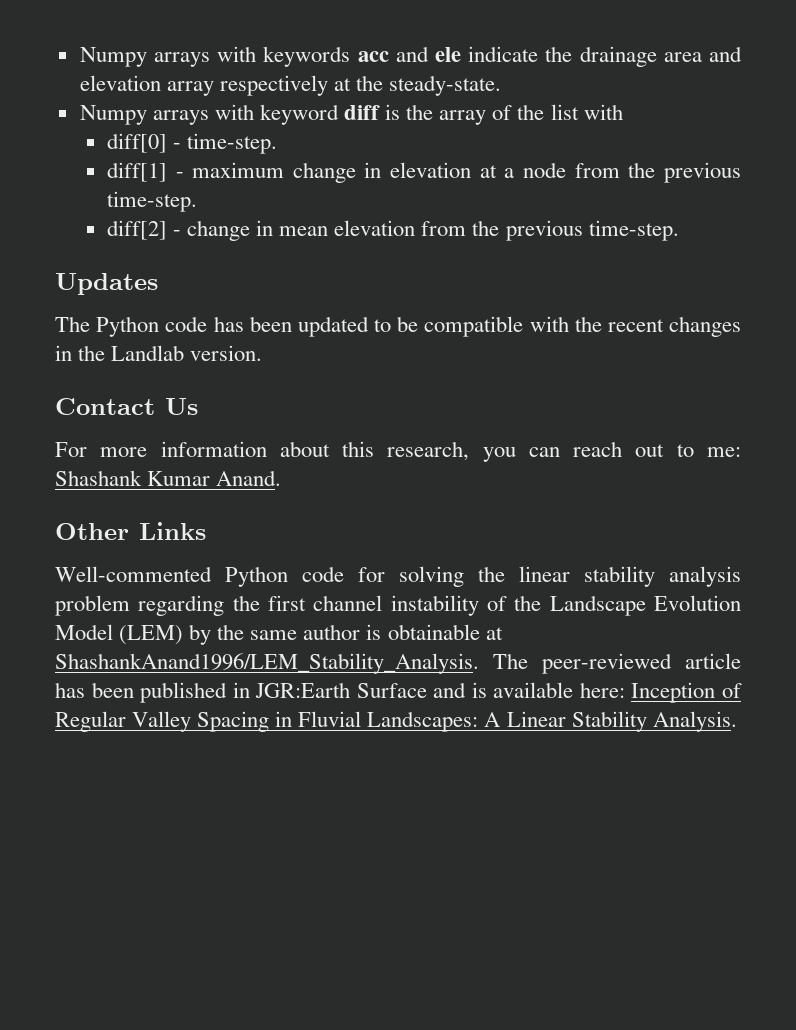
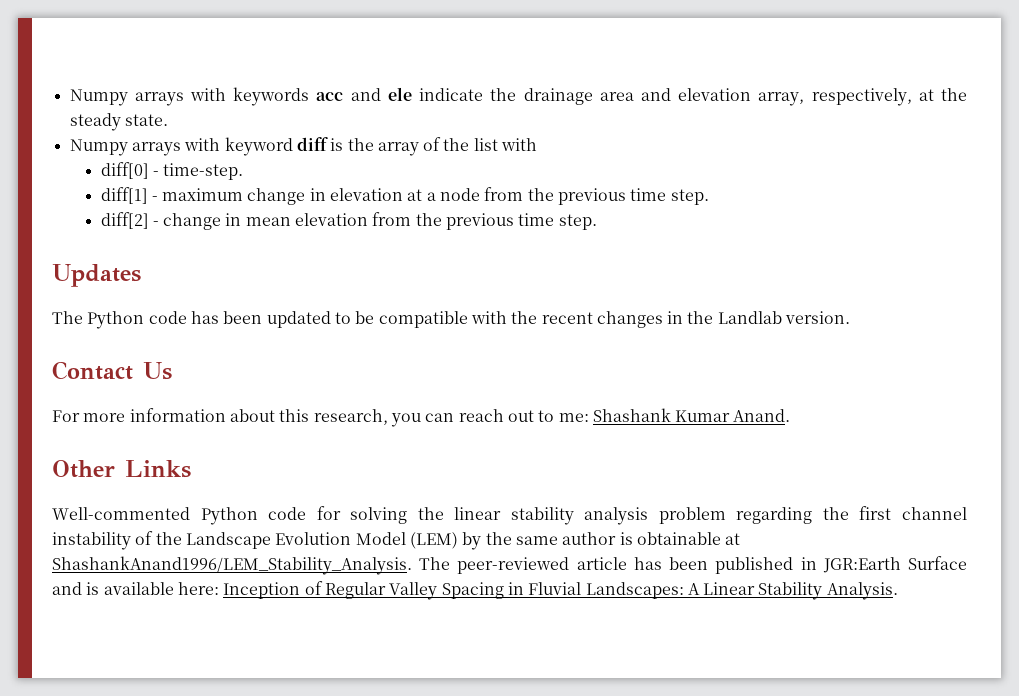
[166,75,502,96] array respectively at the steady-state. -> [758,88,967,106] [69,113,168,131] array, respectively, at the steady state.
[106,191,197,212] time-step. -> [630,188,709,205] time step.
[588,220,679,241] time-step. -> [518,213,597,230] time step.

